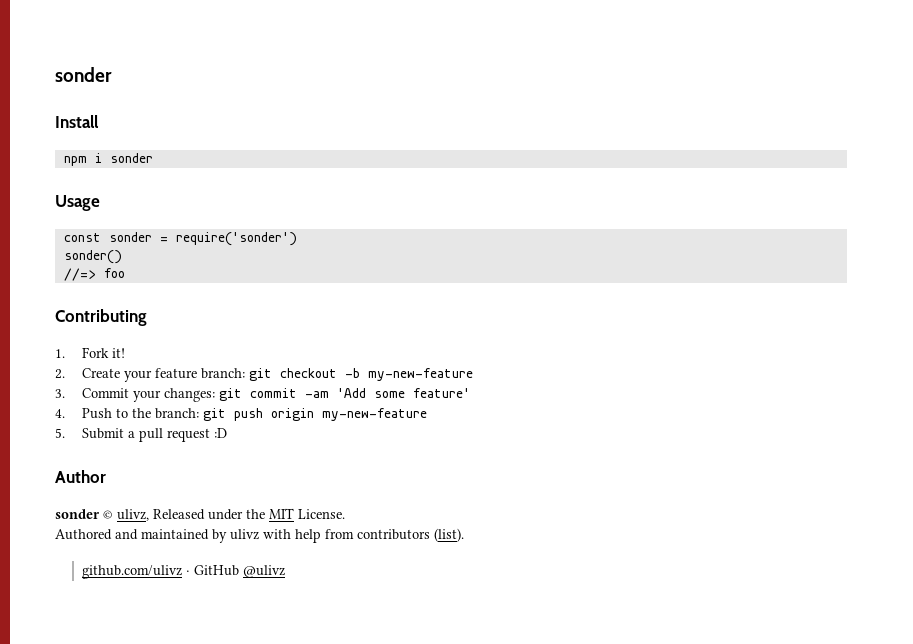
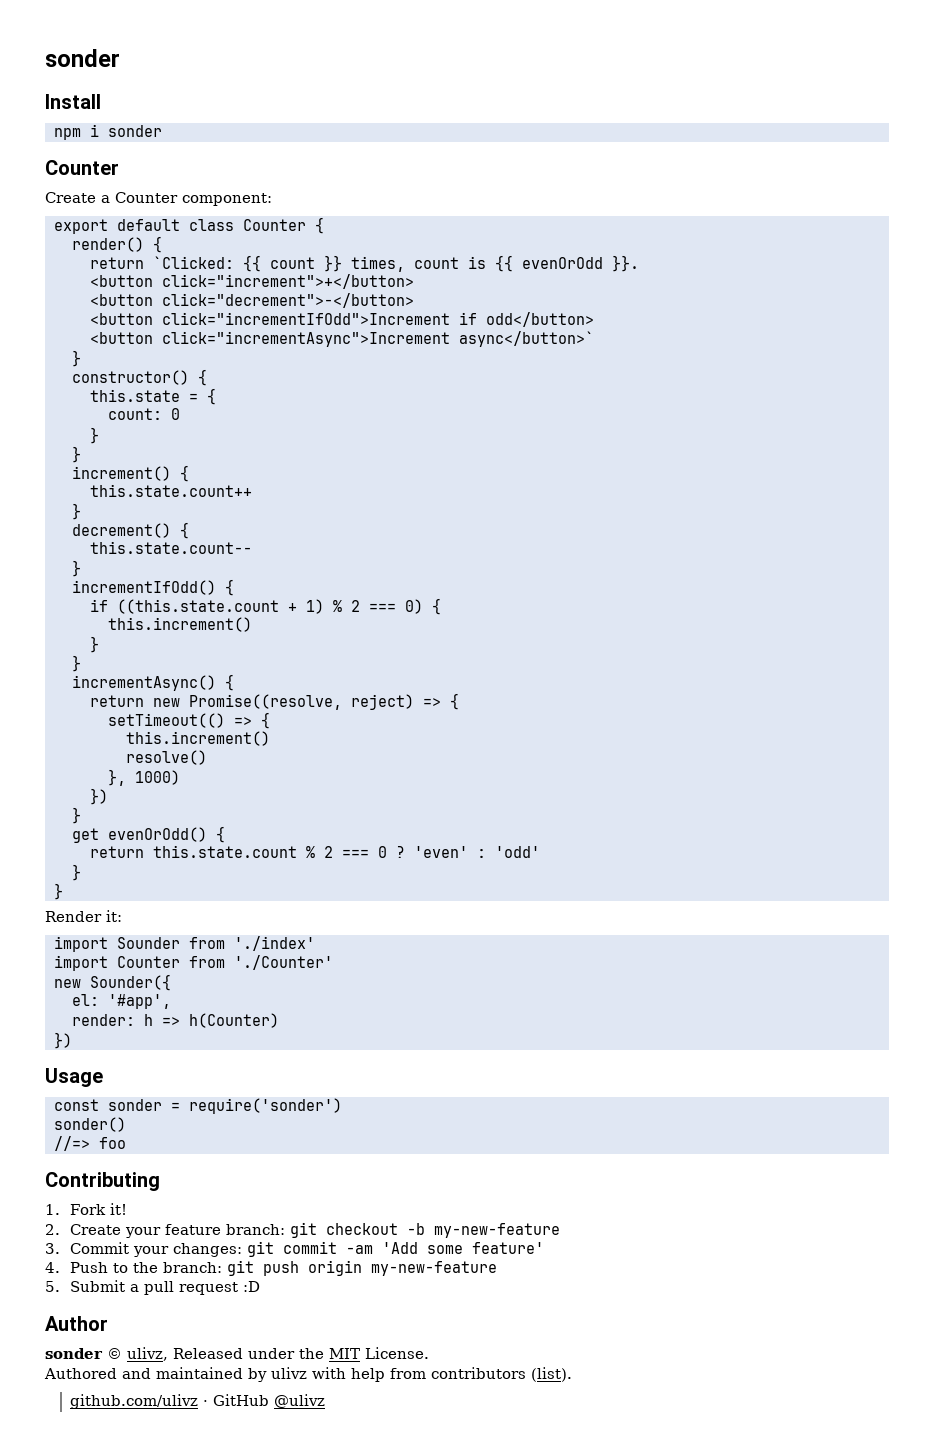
(153, 158) none -> [45,160,119,175] [45,192,272,206] [53,217,324,234] [71,236,162,253] [89,255,639,272] [89,274,414,289] [89,293,414,308] [89,312,594,327] [89,331,594,347] [71,350,81,367] [71,369,207,386] [89,388,216,405] [107,408,180,420] [89,427,99,444] [71,446,81,463] [71,465,189,482] [89,484,252,497] [71,503,81,520] [71,522,189,539] [89,541,252,554] [71,560,81,577] [71,579,234,596] [89,598,441,615] [107,617,252,632] [89,636,99,653] [71,655,81,672] [71,674,234,691] [89,693,459,710] [107,712,270,729] [125,731,270,746] [125,750,207,765] [107,769,180,786] [89,788,108,805] [71,807,81,824] [71,826,225,843] [89,845,540,858] [71,864,81,881] [53,883,63,900] [45,910,122,922] [53,936,315,952] [53,955,333,971] [53,974,171,991] [71,994,171,1009] [71,1013,279,1028] [53,1032,72,1049] // Counter // Create a Counter component: // export default class Counter { // render() { // return `Clicked: {{ count }} times, count is {{ evenOrOdd }}. // <button click="increment">+</button> // <button click="decrement">-</button> // <button click="incrementIfOdd">Increment if odd</button> // <button click="incrementAsync">Increment async</button>` // } // constructor() { // this.state = { // count: 0 // } // } // increment() { // this.state.count++ // } // decrement() { // this.state.count-- // } // incrementIfOdd() { // if ((this.state.count + 1) % 2 === 0) { // this.increment() // } // } // incrementAsync() { // return new Promise((resolve, reject) => { // setTimeout(() => { // this.increment() // resolve() // }, 1000) // }) // } // get evenOrOdd() { // return this.state.count % 2 === 0 ? 'even' : 'odd' // } // } // Render it: // import Sounder from './index' // import Counter from './Counter' // new Sounder({ // el: '#app', // render: h => h(Counter) // })

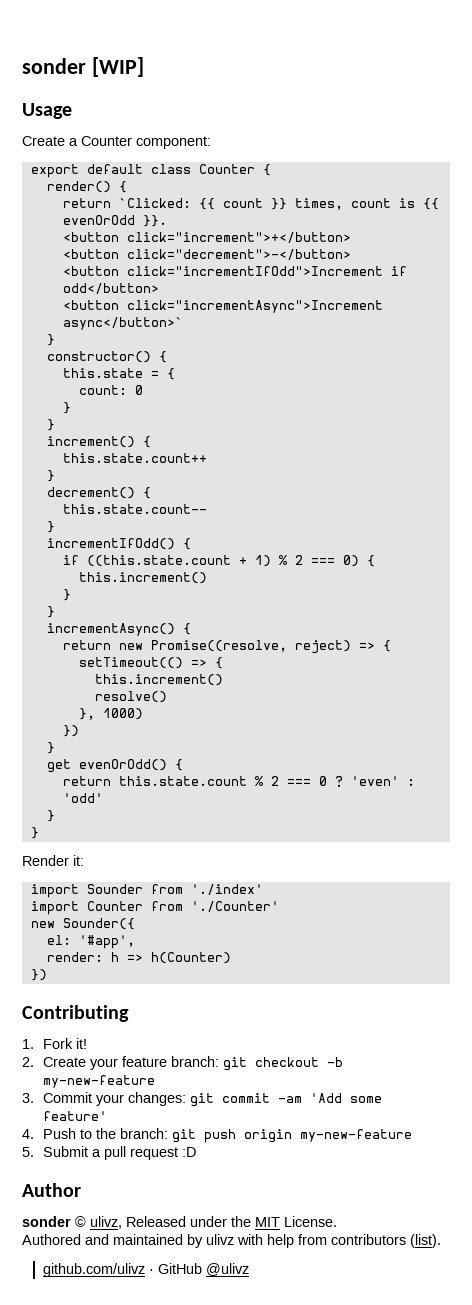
[45,49,120,67] [45,94,101,109] [53,124,162,140] [45,160,119,175] sonder // Install // npm i sonder // Counter -> [22,57,144,77] [22,103,72,119] sonder [WIP] // Usage
[45,1068,103,1087] [53,1098,342,1114] [53,1117,126,1132] [53,1136,126,1151] // Usage // const sonder = require('sonder') // sonder() // //=> foo -> (47, 975) none

